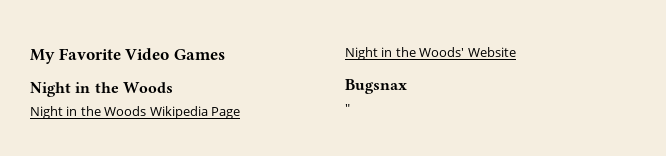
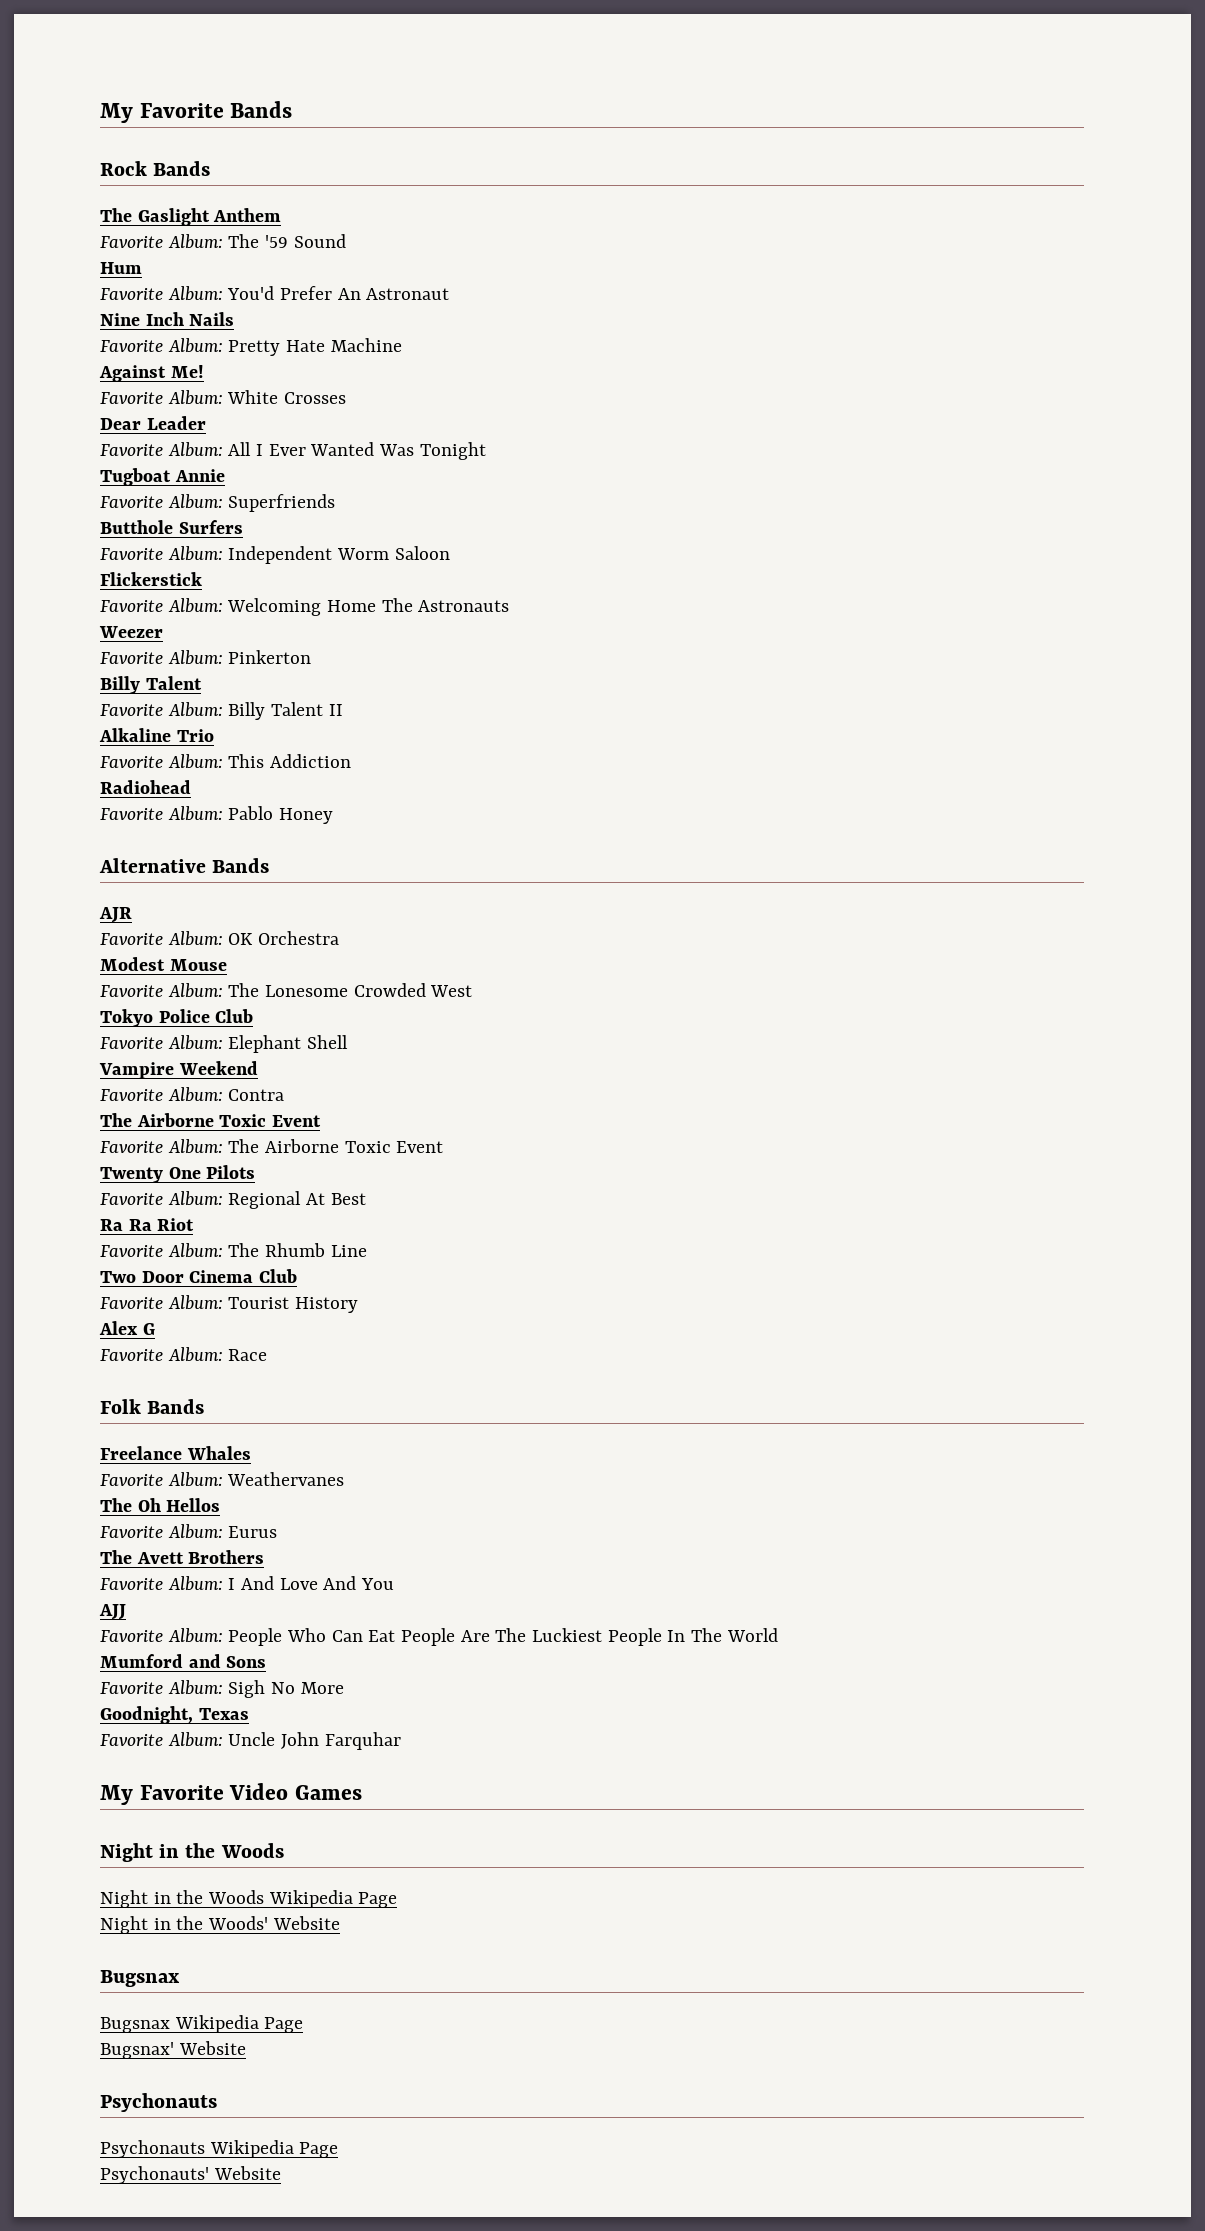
[30,48,121,64] My Favorite -> [100,101,293,123] [100,161,211,176] [100,208,282,226] [100,234,346,249] [100,262,142,274] [100,286,450,301] [100,312,235,326] [100,338,402,356] [99,365,204,382] [100,390,347,405] [100,416,206,430] [100,442,486,460] [100,468,225,486] [100,494,336,512] [100,520,243,534] [100,546,450,564] [100,572,202,586] [100,598,510,616] [99,626,163,638] [100,650,312,665] [100,676,202,694] [100,702,343,720] [99,728,214,742] [100,754,352,769] [100,780,191,794] [100,806,334,824] [99,858,270,873] [99,907,132,923] [100,931,340,946] [100,957,227,971] [100,983,473,998] [100,1009,254,1027] [100,1035,349,1053] [99,1061,258,1079] [100,1087,285,1102] [100,1113,322,1127] [100,1139,444,1154] [100,1165,256,1183] [100,1191,366,1209] [100,1218,195,1231] [100,1243,367,1258] [100,1269,298,1283] [100,1295,359,1313] [99,1321,155,1335] [100,1347,268,1362] [100,1399,205,1414] [100,1446,251,1460] [100,1472,345,1487] [100,1498,221,1512] [100,1524,278,1539] [100,1550,265,1564] [100,1576,395,1591] [99,1604,126,1620] [100,1628,778,1646] [100,1654,267,1668] [100,1680,344,1698] [100,1706,249,1724] [100,1732,401,1750] [100,1785,224,1805] My Favorite Bands // Rock Bands // The Gaslight Anthem // Favorite Album: The '59 Sound // Hum // Favorite Album: You'd Prefer An Astronaut // Nine Inch Nails // Favorite Album: Pretty Hate Machine // Against Me! // Favorite Album: White Crosses // Dear Leader // Favorite Album: All I Ever Wanted Was Tonight // Tugboat Annie // Favorite Album: Superfriends // Butthole Surfers // Favorite Album: Independent Worm Saloon // Flickerstick // Favorite Album: Welcoming Home The Astronauts // Weezer // Favorite Album: Pinkerton // Billy Talent // Favorite Album: Billy Talent II // Alkaline Trio // Favorite Album: This Addiction // Radiohead // Favorite Album: Pablo Honey // Alternative Bands // AJR // Favorite Album: OK Orchestra // Modest Mouse // Favorite Album: The Lonesome Crowded West // Tokyo Police Club // Favorite Album: Elephant Shell // Vampire Weekend // Favorite Album: Contra // The Airborne Toxic Event // Favorite Album: The Airborne Toxic Event // Twenty One Pilots // Favorite Album: Regional At Best // Ra Ra Riot // Favorite Album: The Rhumb Line // Two Door Cinema Club // Favorite Album: Tourist History // Alex G // Favorite Album: Race // Folk Bands // Freelance Whales // Favorite Album: Weathervanes // The Oh Hellos // Favorite Album: Eurus // The Avett Brothers // Favorite Album: I And Love And You // AJJ // Favorite Album: People Who Can Eat People Are The Luckiest People In The World // Mumford and Sons // Favorite Album: Sigh No More // Goodnight, Texas // Favorite Album: Uncle John Farquhar // My Favorite
[345,104,350,113] " -> [100,2015,304,2033] [100,2041,246,2059] [100,2093,217,2112] [100,2140,339,2158] [100,2166,281,2184] Bugsnax Wikipedia Page // Bugsnax' Website // Psychonauts // Psychonauts Wikipedia Page // Psychonauts' Website

